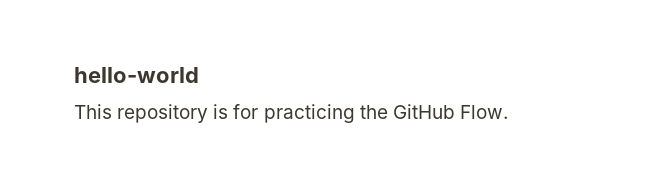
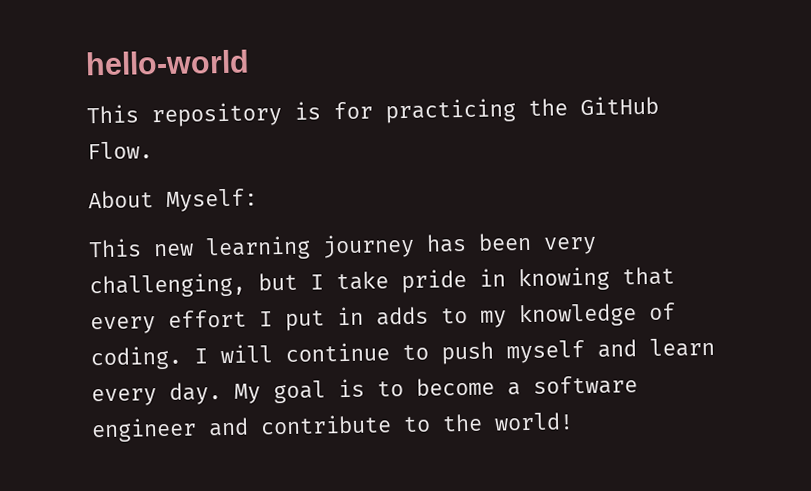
(508, 112) none -> [88,188,258,212] [88,232,597,261] [89,266,675,299] [90,302,676,335] [90,337,715,371] [91,375,638,407] [91,412,574,443] // About Myself: // This new learning journey has been very challenging, but I take pride in knowing that every effort I put in adds to my knowledge of coding. I will continue to push myself and learn every day. My goal is to become a software engineer and contribute to the world!

